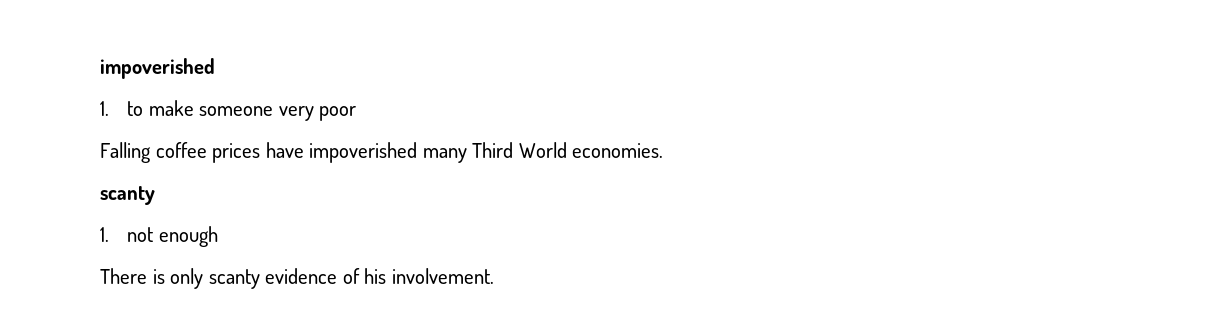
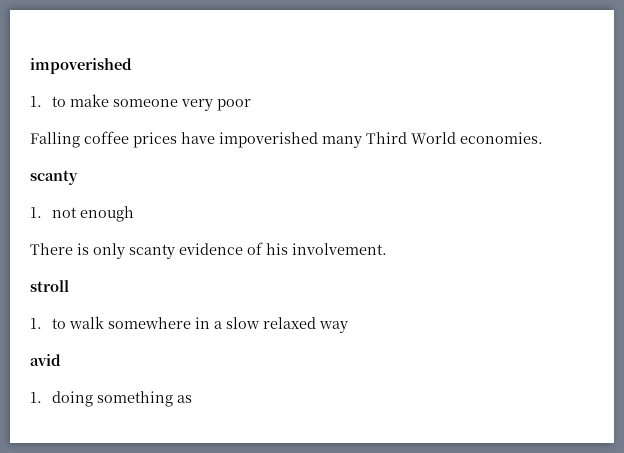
(494, 276) none -> [30,280,69,292] [30,316,349,333] [30,354,61,366] [30,391,193,407] // stroll // 1. to walk somewhere in a slow relaxed way // avid // 1. doing something as

